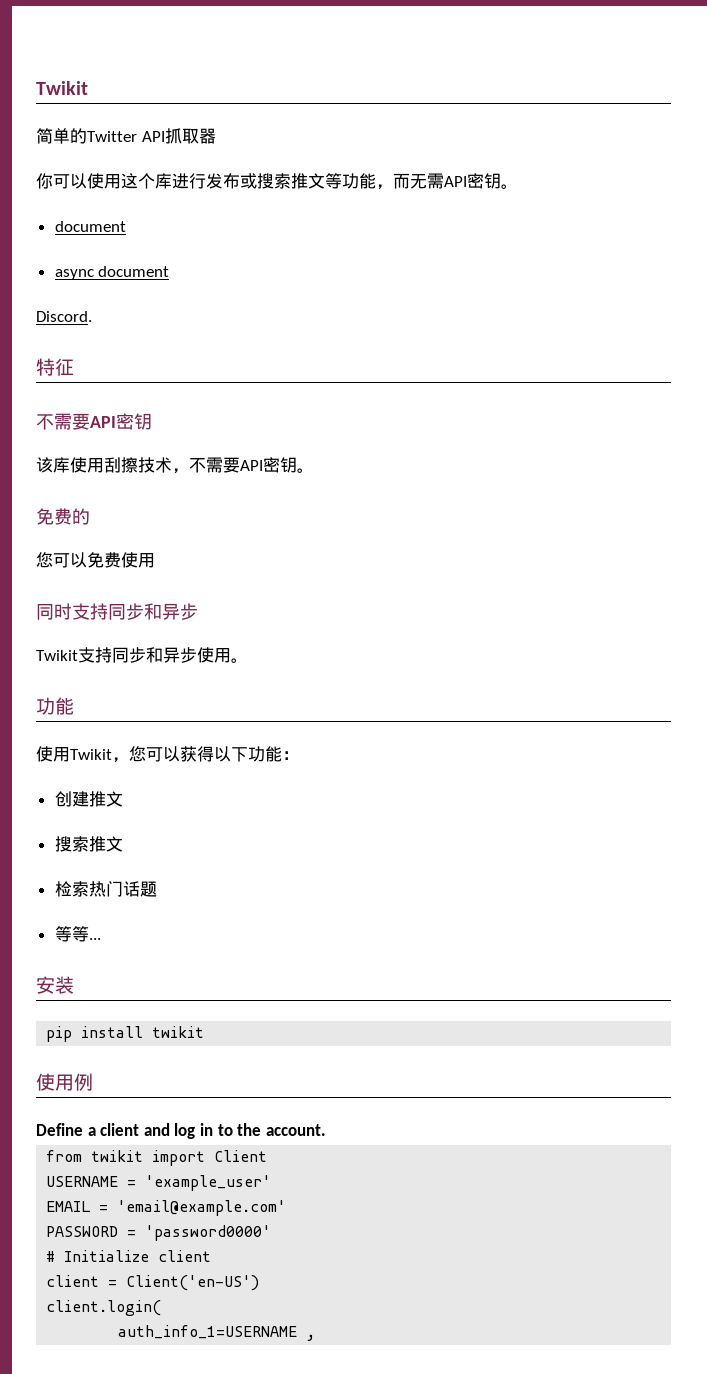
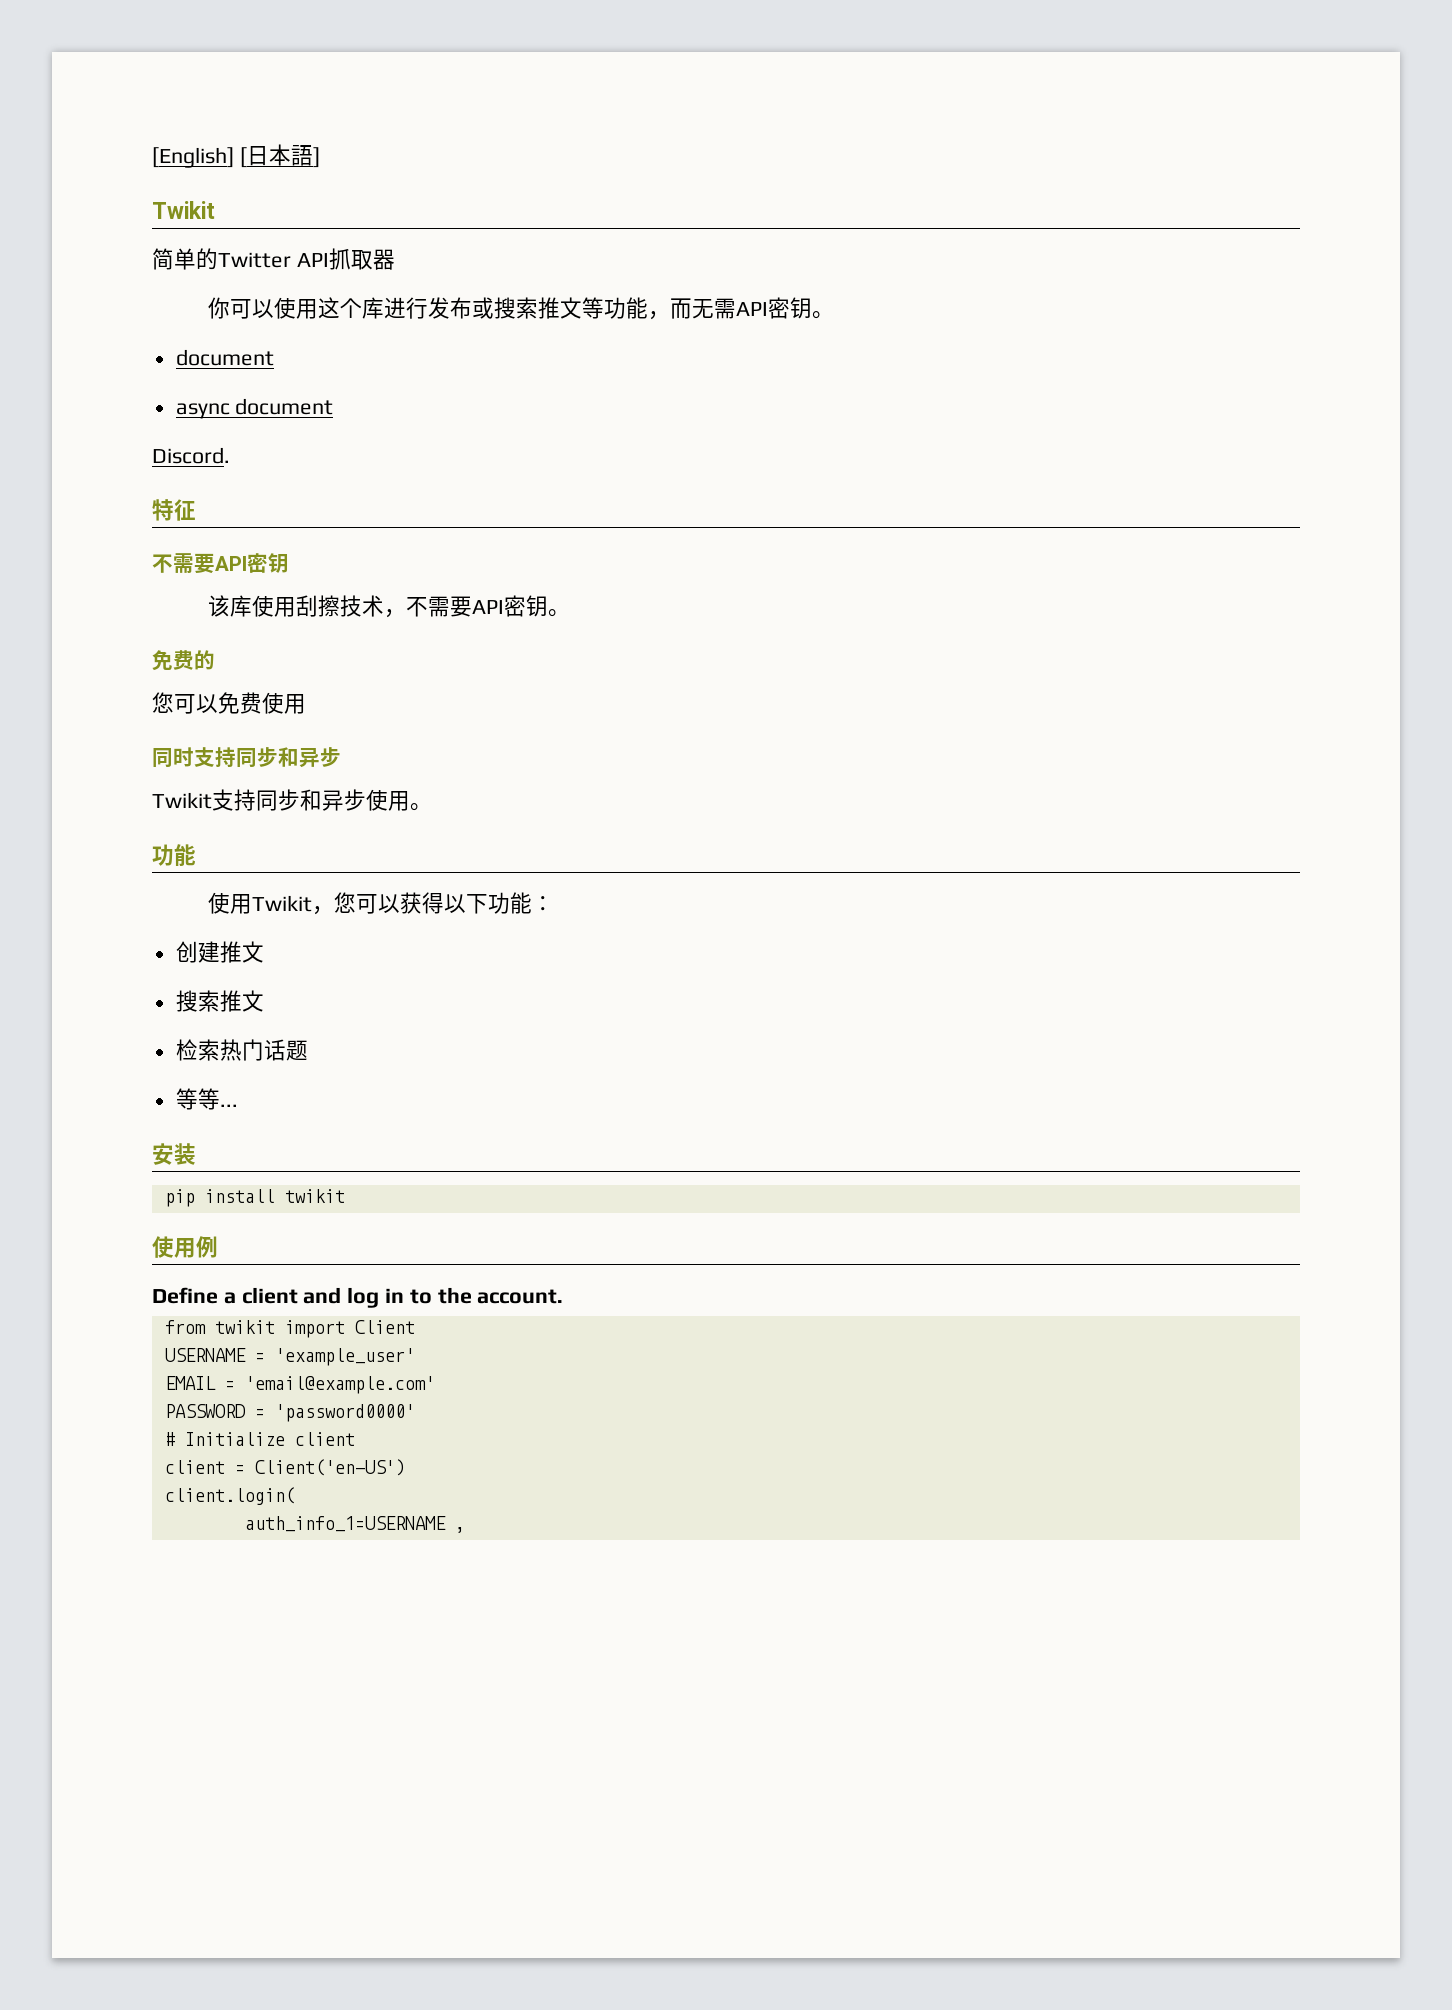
(36, 88) none -> [152,144,320,168] [English] [日本語] //

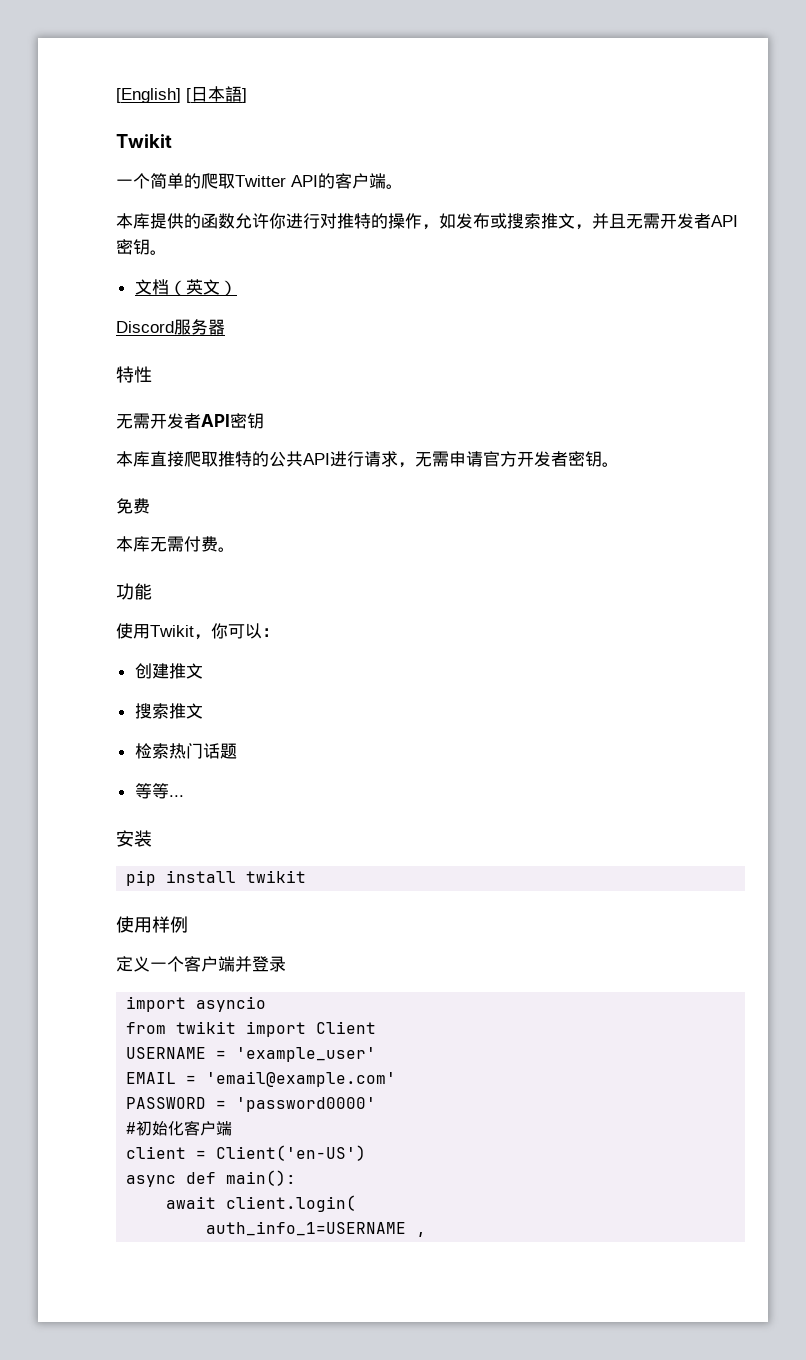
[152,248,395,270] [207,297,834,320] [175,349,274,366] [175,398,334,419] [152,447,230,464] [152,499,196,521] [152,553,289,574] [207,595,570,618] [152,650,215,671] [152,692,306,714] [152,747,341,768] [152,789,410,811] 简单的Twitter API抓取器 // 你可以使用这个库进行发布或搜索推文等功能，而无需API密钥。 // document // async document // Discord. // 特征 // 不需要API密钥 // 该库使用刮擦技术，不需要API密钥。 // 免费的 // 您可以免费使用 // 同时支持同步和异步 // Twikit支持同步和异步使用 -> [116,173,403,189] [116,213,738,230] [116,239,167,255] [134,279,237,296] [116,319,225,335] [116,366,152,383] [116,413,264,429] [116,451,619,468] [116,498,150,514] [116,536,218,552] 一个简单的爬取Twitter API的客户端。 // 本库提供的函数允许你进行对推特的操作，如发布或搜索推文，并且无需开发者API密钥。 // 文档（英文） // Discord服务器 // 特性 // 无需开发者API密钥 // 本库直接爬取推特的公共API进行请求，无需申请官方开发者密钥。 // 免费 // 本库无需付费
[333,892,532,914] 您可以获得以下功能 -> [211,623,262,639] 你可以
(196, 1248) none -> [152,916,170,933] 样
[152,1287,564,1308] Define a client and log in to the account. -> [116,956,286,972] [126,996,267,1012] 定义一个客户端并登录 // import asyncio
[184,1432,355,1446] Initialize client -> [136,1120,233,1136] 初始化客户端
(405, 1467) none -> [126,1170,297,1187] [166,1196,217,1209] async def main(): // await

